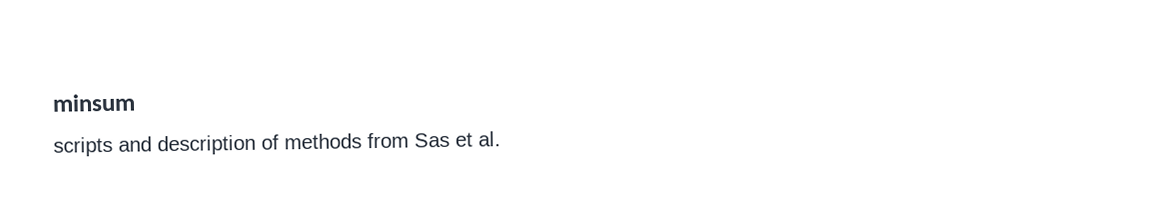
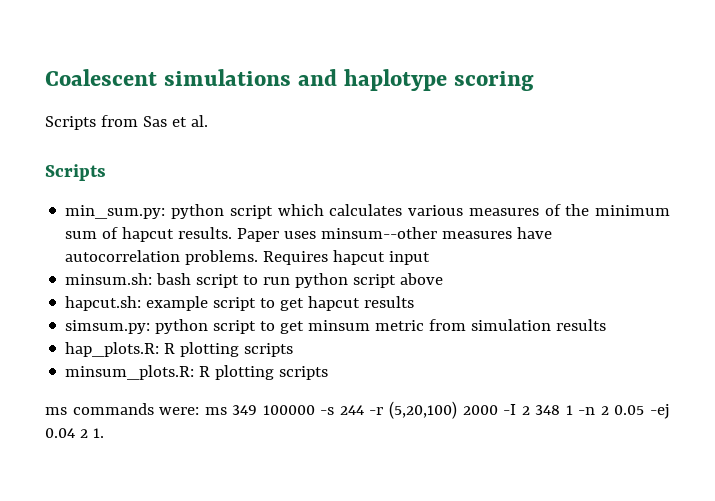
[52,93,136,112] [53,131,501,157] minsum // scripts and description of methods from Sas et al. -> [45,69,535,91] [45,115,208,130] [45,164,106,181] [65,204,670,219] [65,227,553,242] [65,250,431,265] [65,273,444,288] [65,296,415,311] [65,319,607,334] [65,342,294,357] [65,365,329,380] [45,401,670,419] [45,428,104,438] Coalescent simulations and haplotype scoring // Scripts from Sas et al. // Scripts // min_sum.py: python script which calculates various measures of the minimum sum of hapcut results. Paper uses minsum--other measures have autocorrelation problems. Requires hapcut input // minsum.sh: bash script to run python script above // hapcut.sh: example script to get hapcut results // simsum.py: python script to get minsum metric from simulation results // hap_plots.R: R plotting scripts // minsum_plots.R: R plotting scripts // ms commands were: ms 349 100000 -s 244 -r (5,20,100) 2000 -I 2 348 1 -n 2 0.05 -ej 0.04 2 1.

